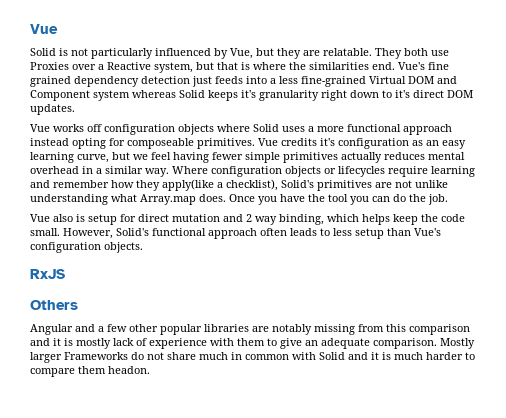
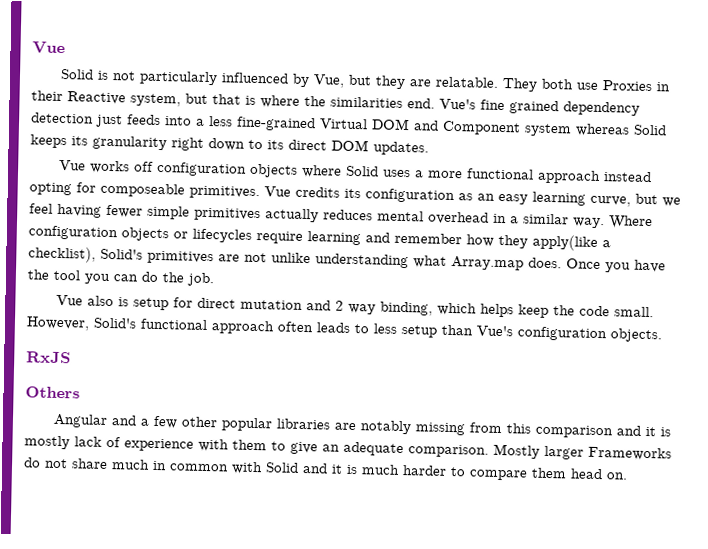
[72,64,104,70] over a -> [656,82,671,92] [31,90,63,102] in their
[241,90,256,98] it's -> [71,136,88,146] its
[395,90,410,98] it's -> [267,140,284,150] its
[320,138,335,146] it's -> [344,188,361,199] its
[108,366,150,374] headon. -> [570,468,628,480] head on.

